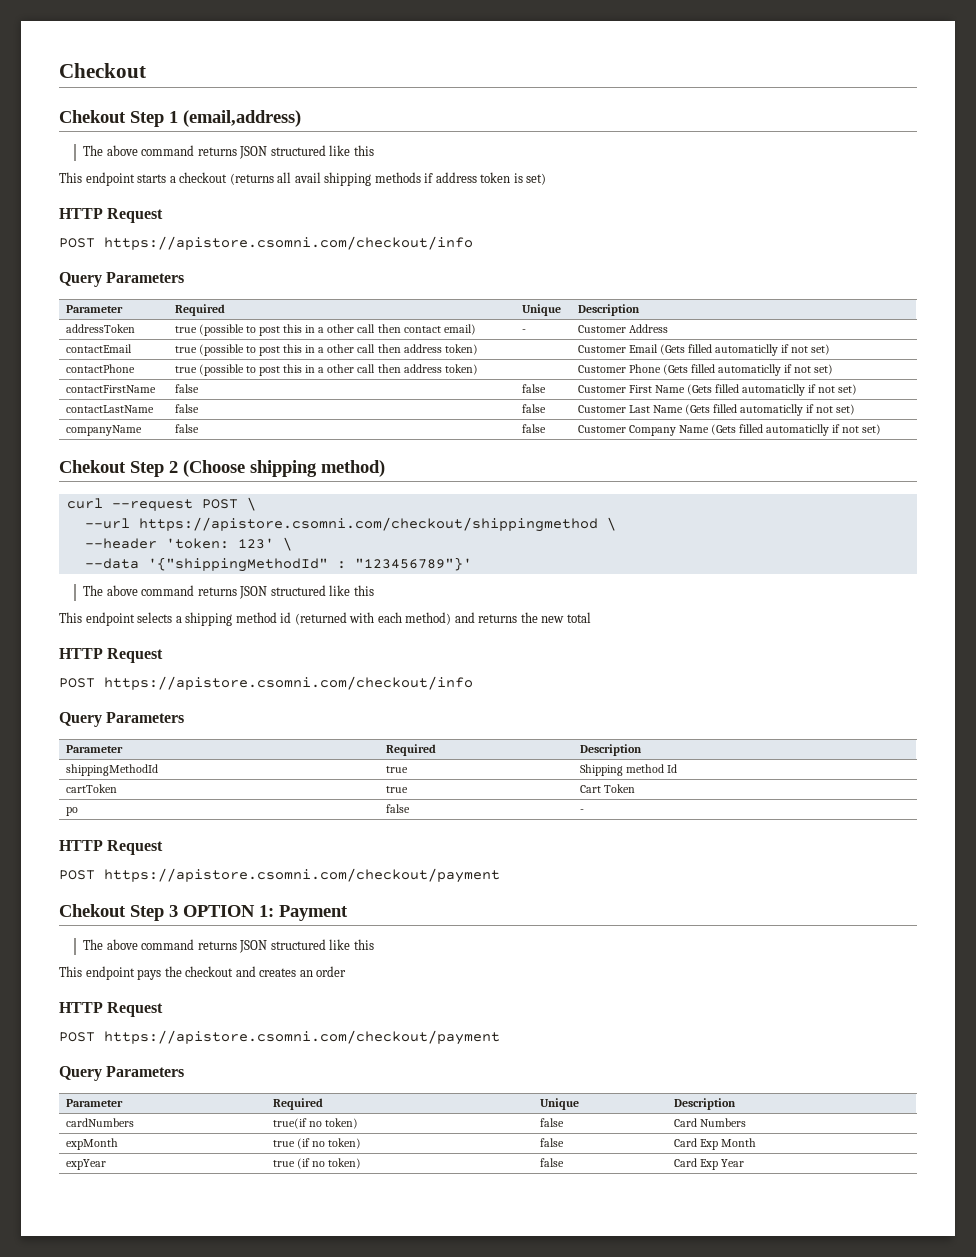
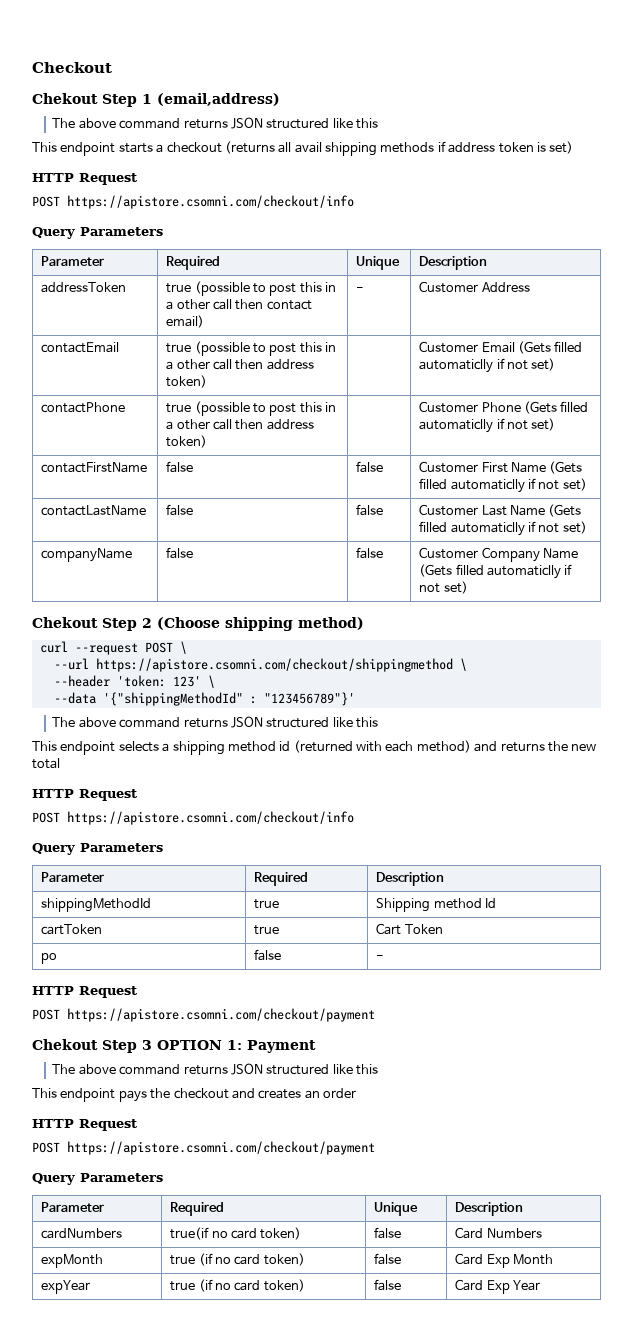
(322, 1124) none -> [231,1228,258,1239] card
(325, 1144) none -> [234,1254,261,1265] card
(325, 1164) none -> [234,1280,261,1291] card

